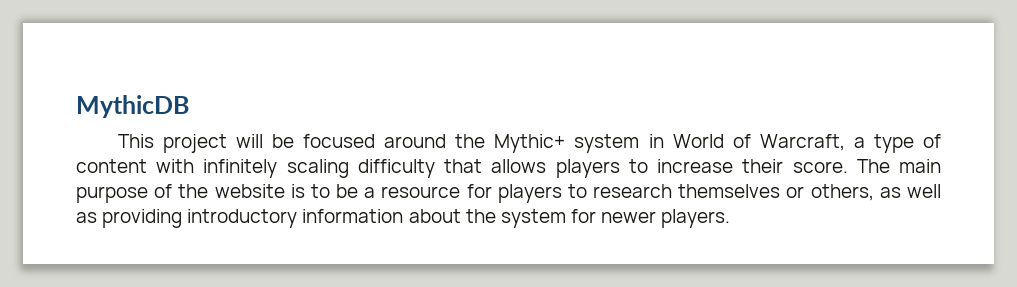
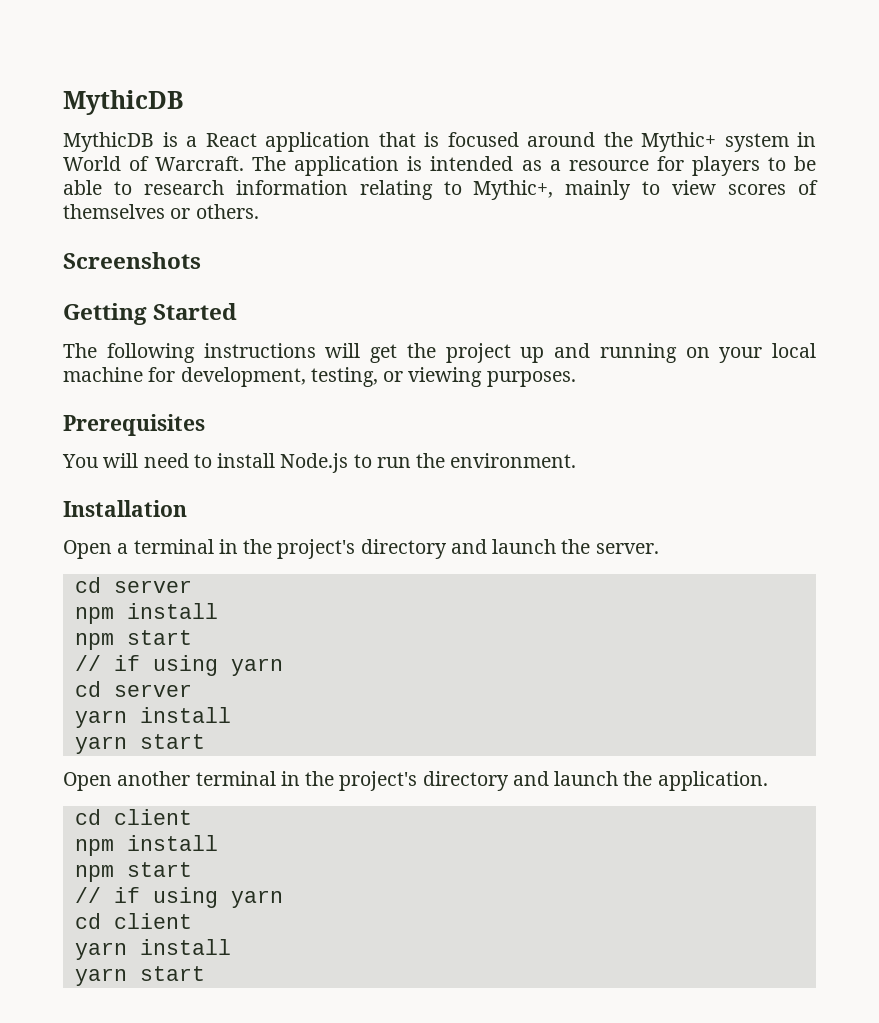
[117,134,295,153] This project will be -> [63,132,439,152] MythicDB is a React application that is
[759,134,942,153] [76,159,942,178] [76,184,359,203] Warcraft, a type of content with infinitely scaling difficulty that allows players to increase their score. The main purpose of the website is to be -> [155,156,542,176] Warcraft. The application is intended as
[593,184,941,201] [76,209,731,228] research themselves or others, as well as providing introductory information about the system for newer players. -> [794,156,817,171] [63,180,818,200] [63,204,259,219] [63,252,201,269] [63,303,238,325] [63,343,816,363] [63,367,576,387] [63,414,205,436] [62,453,577,473] [63,500,187,517] [63,539,659,559] [74,577,192,593] [74,603,218,624] [74,630,192,650] [74,655,283,676] [74,681,192,697] [74,707,231,728] [74,734,205,754] [63,771,768,791] [74,809,192,825] [74,835,218,856] [74,862,192,882] [74,887,283,908] [74,913,192,929] [74,939,231,960] [74,966,205,986] be able to research information relating to Mythic+, mainly to view scores of themselves or others. // Screenshots // Getting Started // The following instructions will get the project up and running on your local machine for development, testing, or viewing purposes. // Prerequisites // You will need to install Node.js to run the environment. // Installation // Open a terminal in the project's directory and launch the server. // cd server // npm install // npm start // // if using yarn // cd server // yarn install // yarn start // Open another terminal in the project's directory and launch the application. // cd client // npm install // npm start // // if using yarn // cd client // yarn install // yarn start

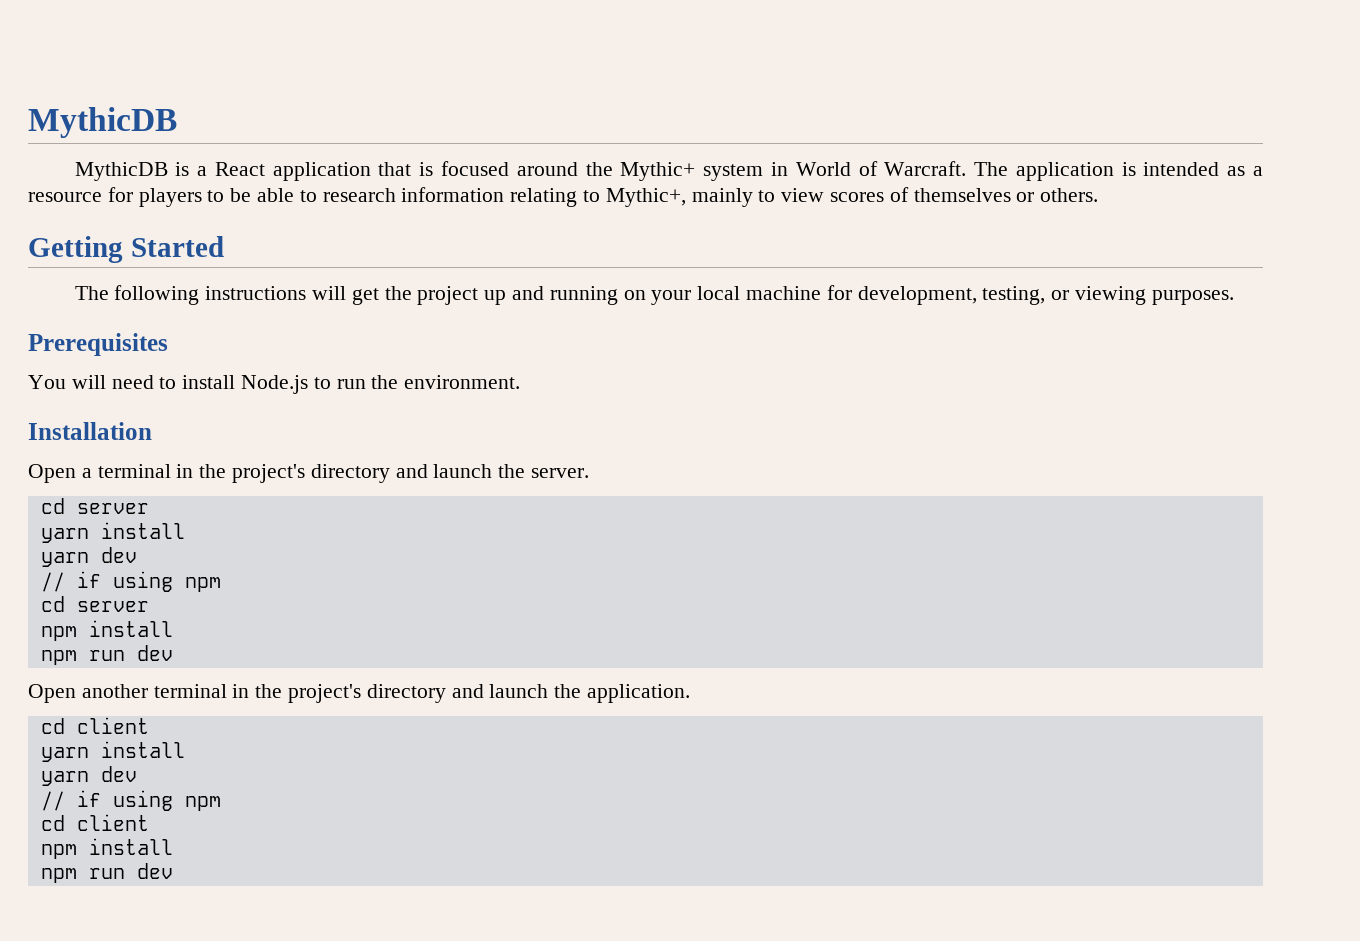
[63,252,201,269] // Screenshots -> (1099, 195) none
[74,603,218,624] [74,630,192,650] [74,655,283,676] [74,681,192,697] [74,707,231,728] [74,734,205,754] npm install // npm start // // if using yarn // cd server // yarn install // yarn start -> [40,522,185,543] [40,547,137,567] [40,571,221,592] [40,596,149,612] [40,620,173,641] [40,645,173,665] yarn install // yarn dev // // if using npm // cd server // npm install // npm run dev
[74,835,218,856] [74,862,192,882] [74,887,283,908] [74,913,192,929] [74,939,231,960] [74,966,205,986] npm install // npm start // // if using yarn // cd client // yarn install // yarn start -> [40,741,185,762] [40,766,137,786] [40,790,221,811] [40,814,149,831] [40,838,173,859] [40,863,173,883] yarn install // yarn dev // // if using npm // cd client // npm install // npm run dev

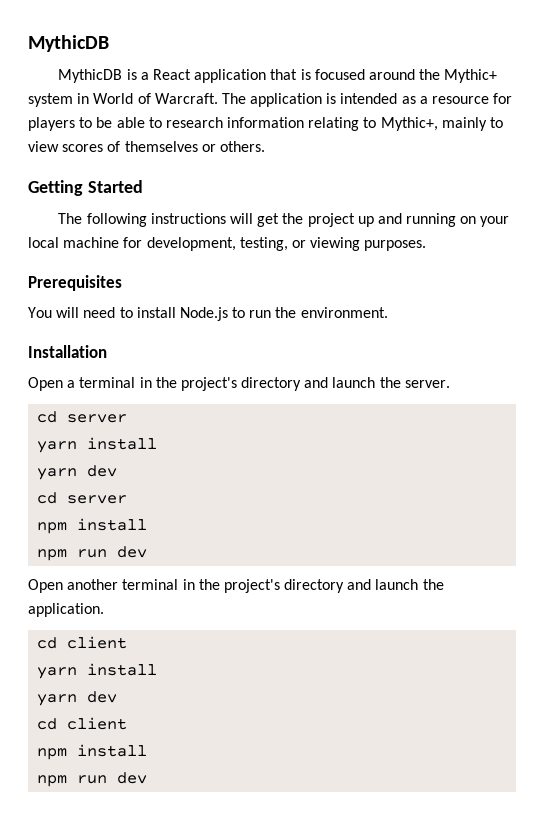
[40,571,221,592] // // if using npm -> (118, 471) none
[40,790,221,811] // // if using npm -> (118, 697) none

